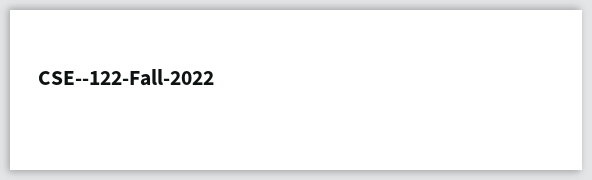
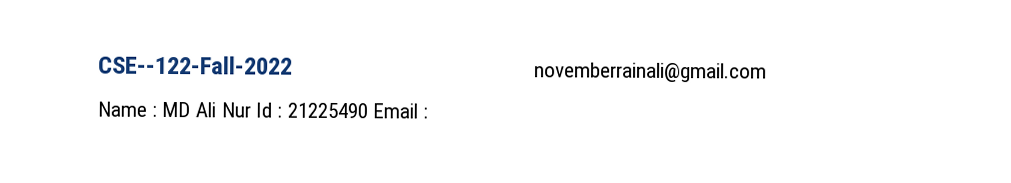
(214, 77) none -> [97,101,429,119] [534,62,767,83] // Name : MD Ali Nur Id : 21225490 Email : novemberrainali@gmail.com

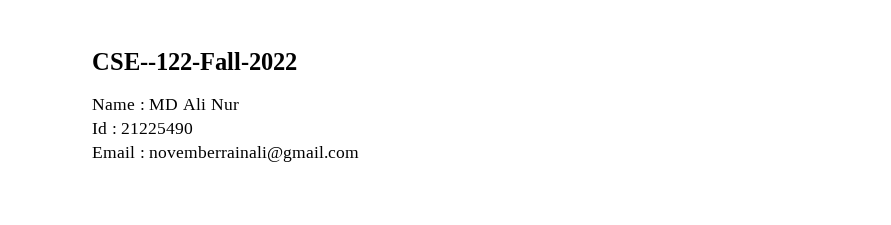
(251, 110) none -> (239, 104) //
(368, 110) none -> (194, 128) //

